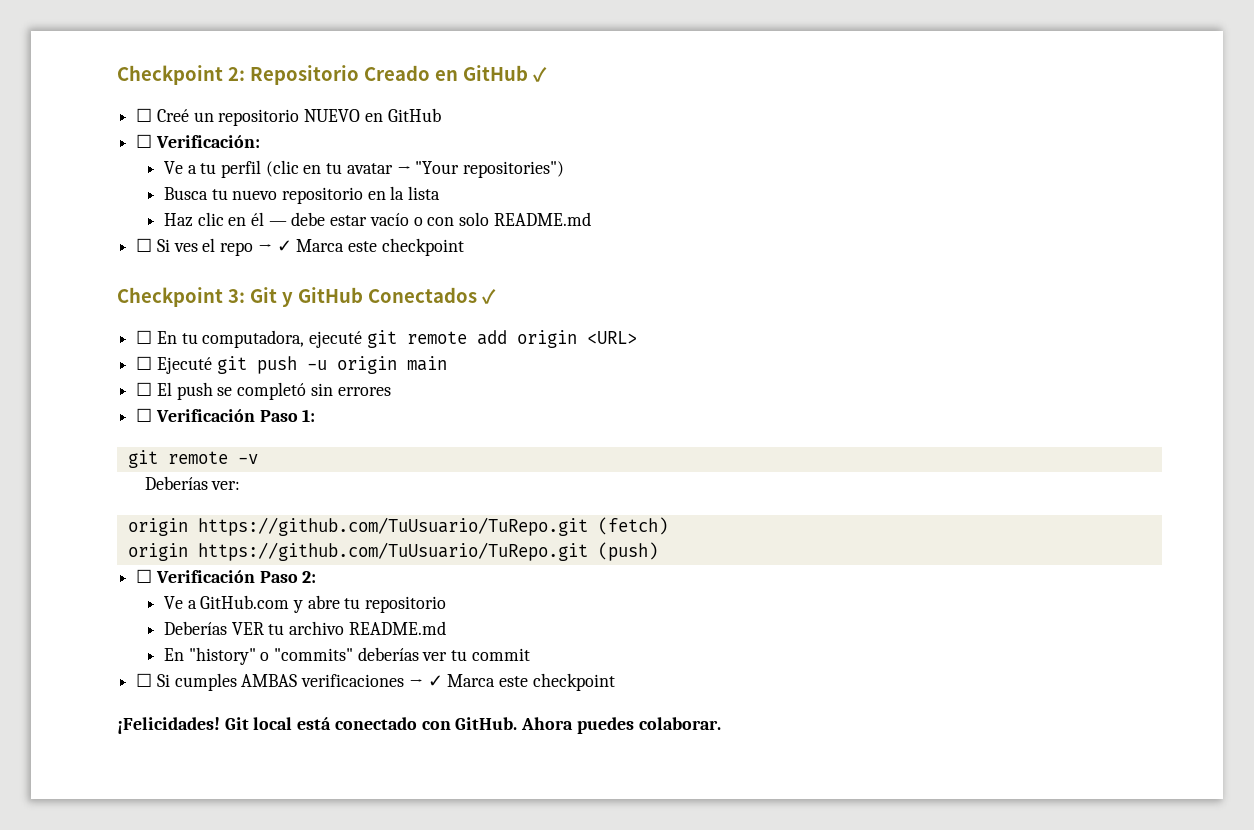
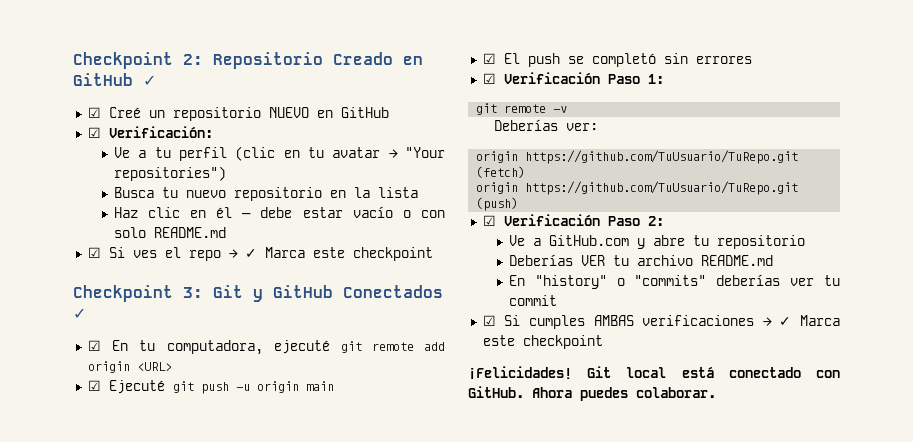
[136,108,153,122] ☐ -> [87,107,101,118] ☑
[136,134,153,148] ☐ -> [87,127,101,138] ☑
[136,238,153,252] ☐ -> [87,247,101,258] ☑
[136,330,153,344] ☐ -> [87,340,101,351] ☑
[136,356,153,370] ☐ -> [87,380,101,391] ☑
[136,382,153,396] ☐ -> [482,53,496,64] ☑
[136,408,153,422] ☐ -> [482,73,496,84] ☑
[136,569,153,583] ☐ -> [482,215,496,226] ☑
[136,673,153,687] ☐ -> [482,315,496,326] ☑

